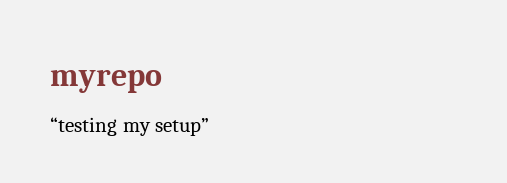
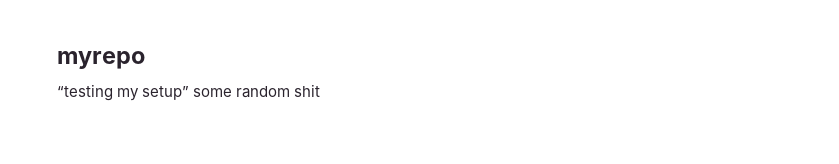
(210, 127) none -> [193,84,321,98] some random shit

